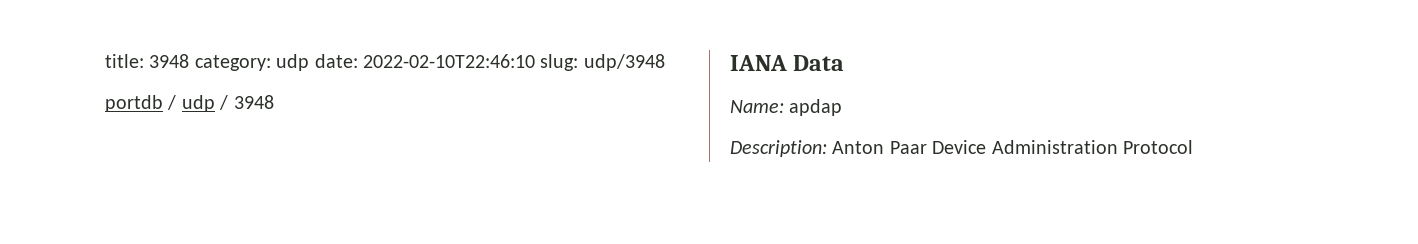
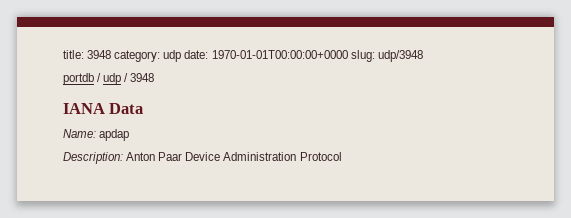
[363,54,535,68] 2022-02-10T22:46:10 -> [211,50,348,59] 1970-01-01T00:00:00+0000

